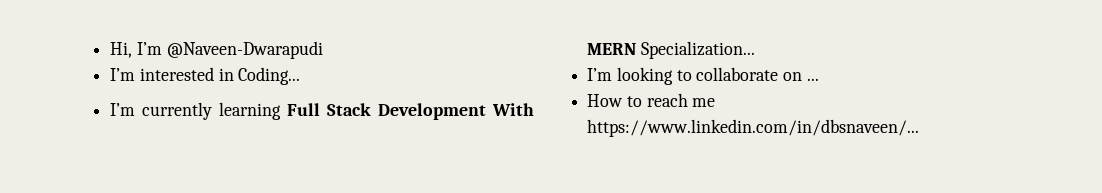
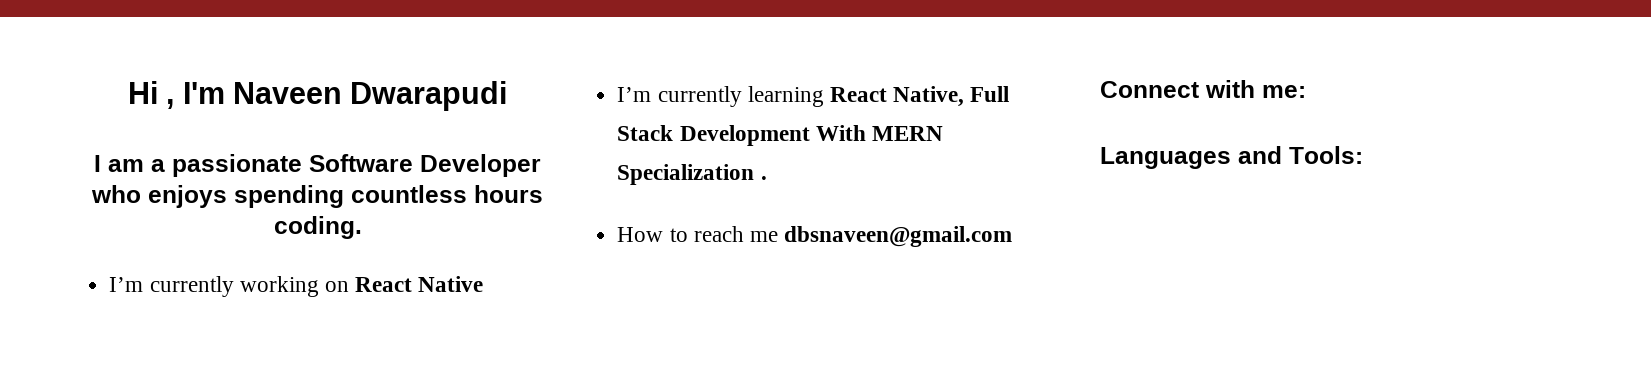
[110,41,323,59] [110,67,301,85] Hi, I’m @Naveen-Dwarapudi // I’m interested in Coding... -> [128,81,507,111] [94,154,541,177] [91,185,543,208] [273,216,362,239] [109,276,484,297] Hi , I'm Naveen Dwarapudi // I am a passionate Software Developer who enjoys spending countless hours coding. // I’m currently working on React Native
(282, 111) none -> [829,86,965,107] React Native,
[640,41,755,59] [587,67,819,85] [587,93,716,107] [587,119,920,137] Specialization... // I’m looking to collaborate on ... // How to reach me https://www.linkedin.com/in/dbsnaveen/... -> [617,164,767,185] [617,226,1013,247] [1100,80,1306,98] [1100,146,1363,169] Specialization . // How to reach me dbsnaveen@gmail.com // Connect with me: // Languages and Tools:

